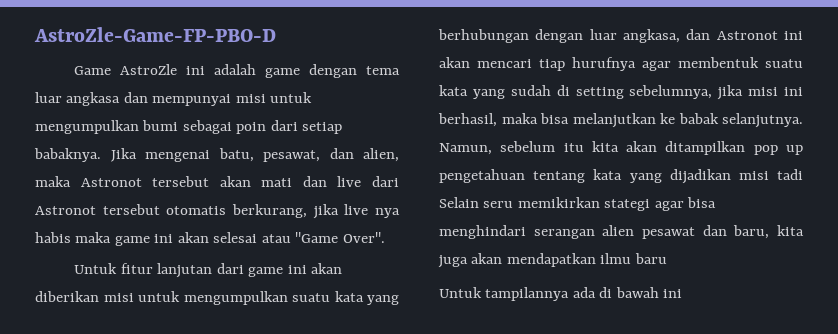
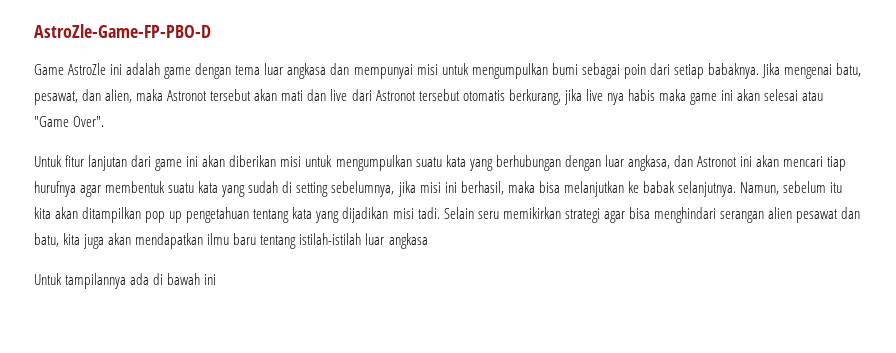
[777,169,803,180] tadi -> [417,207,440,219] tadi.
[604,199,651,211] stategi -> [564,208,600,223] strategi
[733,225,770,239] baru, -> [34,233,59,247] batu,
(667, 258) none -> [260,233,428,249] tentang istilah-istilah luar angkasa

